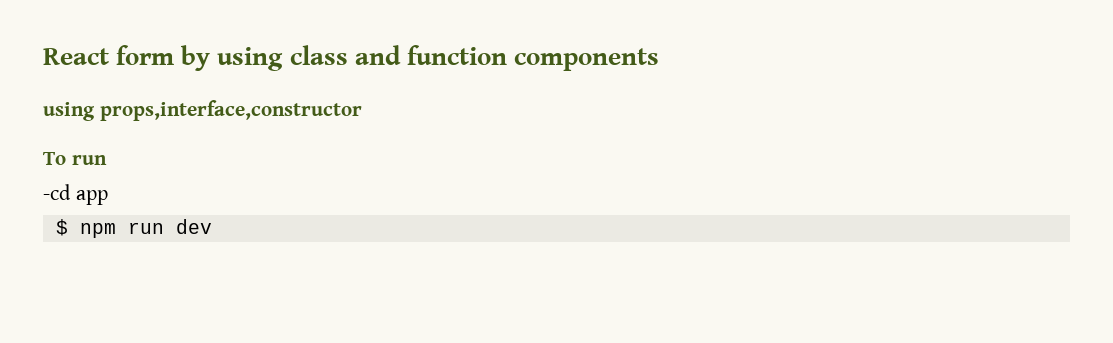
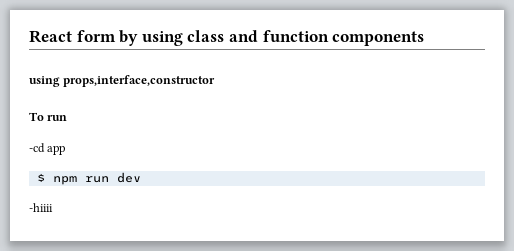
(212, 226) none -> [29,203,53,212] // -hiiii

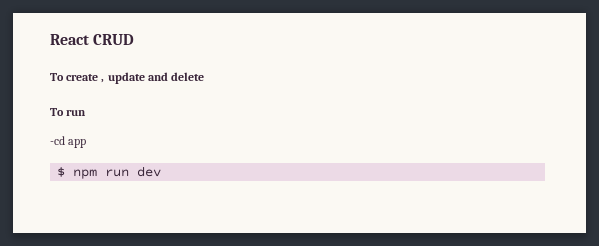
[76,30,425,46] [29,75,216,87] form by using class and function components // using props,interface,constructor -> [93,34,135,45] [50,72,205,84] CRUD // To create , update and delete
[29,203,53,212] // -hiiii -> (162, 171) none

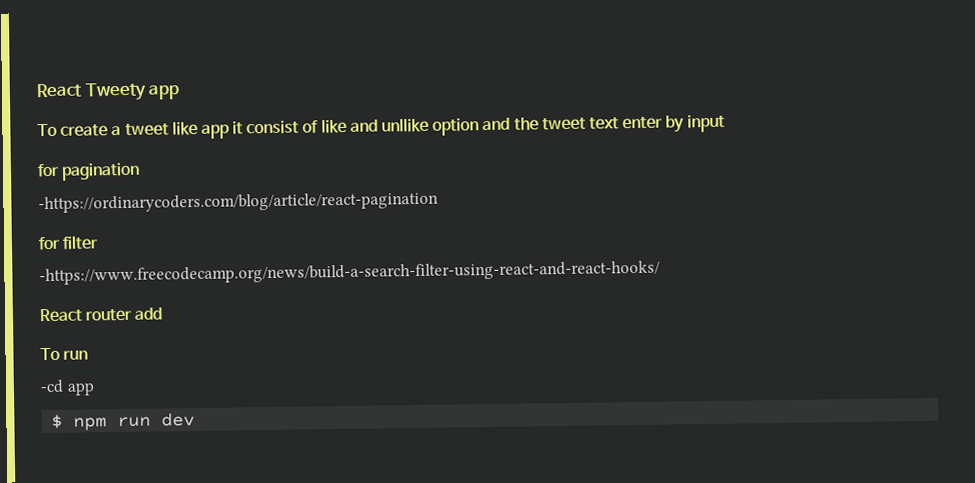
[50,34,135,45] React CRUD -> [36,82,181,101] React Tweety app
[101,72,205,84] , update and delete -> [111,114,725,139] [37,162,141,181] [38,191,438,214] [38,235,100,251] [39,260,660,286] [39,307,164,323] a tweet like app it consist of like and unllike option and the tweet text enter by input // for pagination // -https://ordinarycoders.com/blog/article/react-pagination // for filter // -https://www.freecodecamp.org/news/build-a-search-filter-using-react-and-react-hooks/ // React router add

